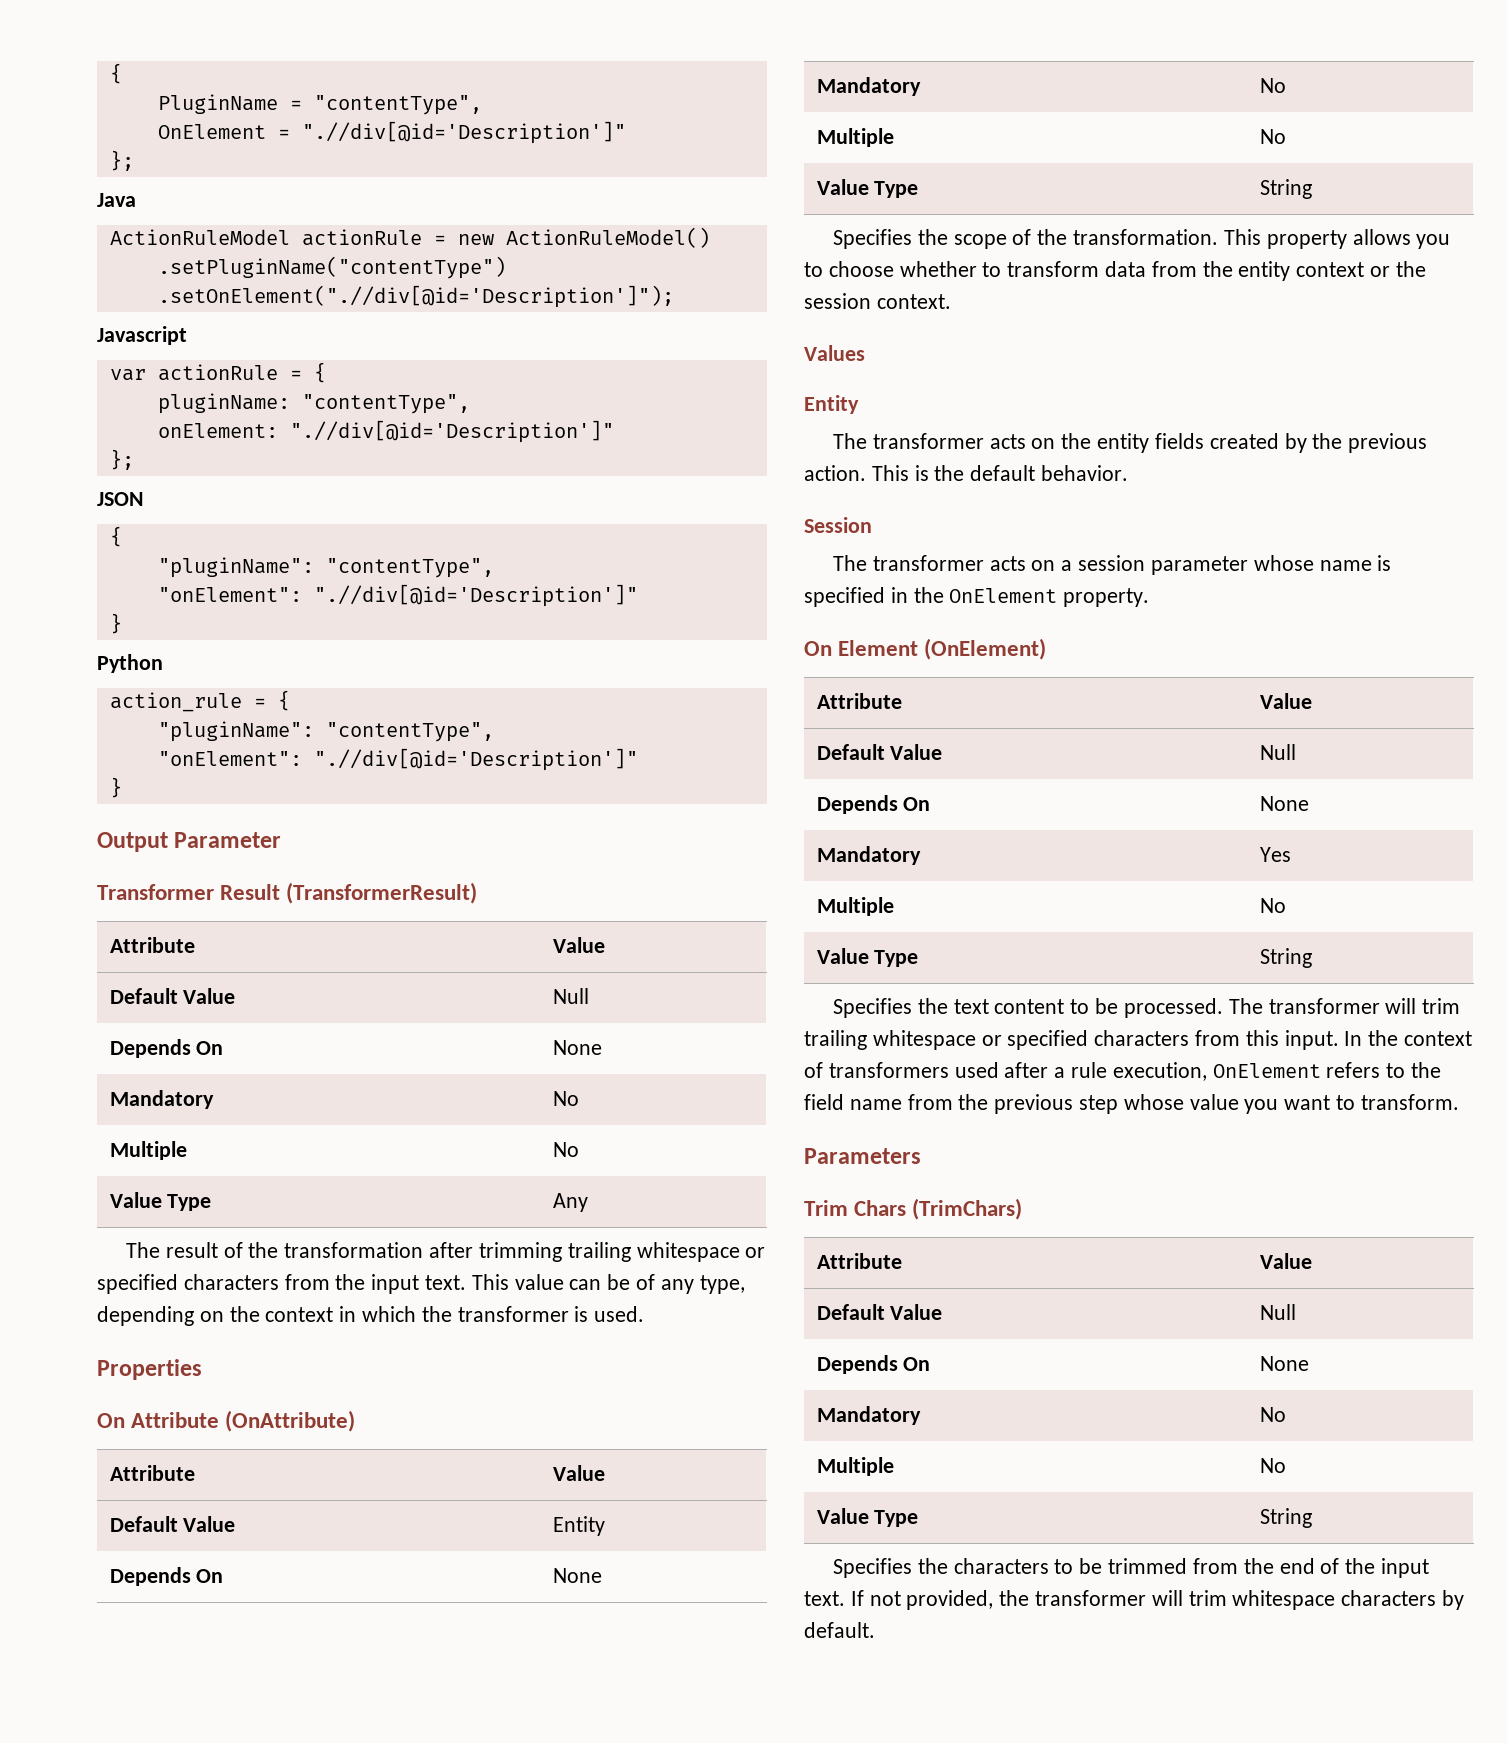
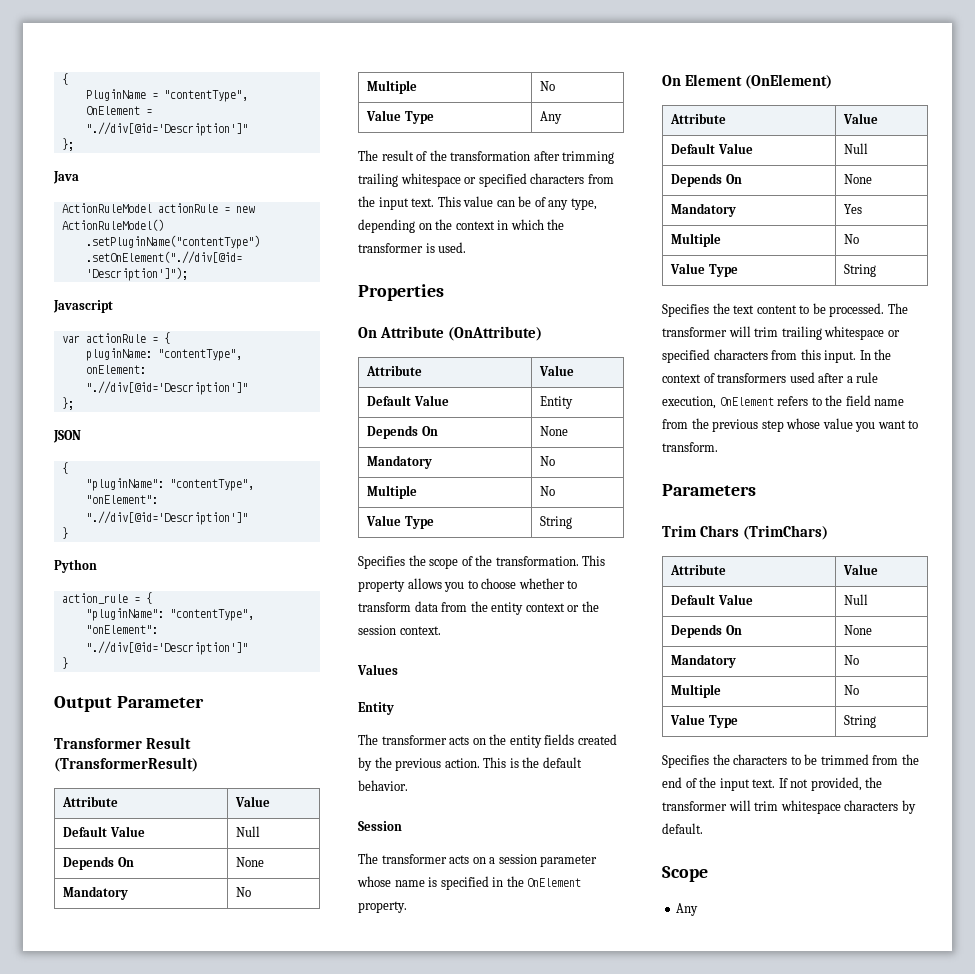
(875, 1630) none -> [662,866,708,882] [676,903,699,916] // Scope // Any

